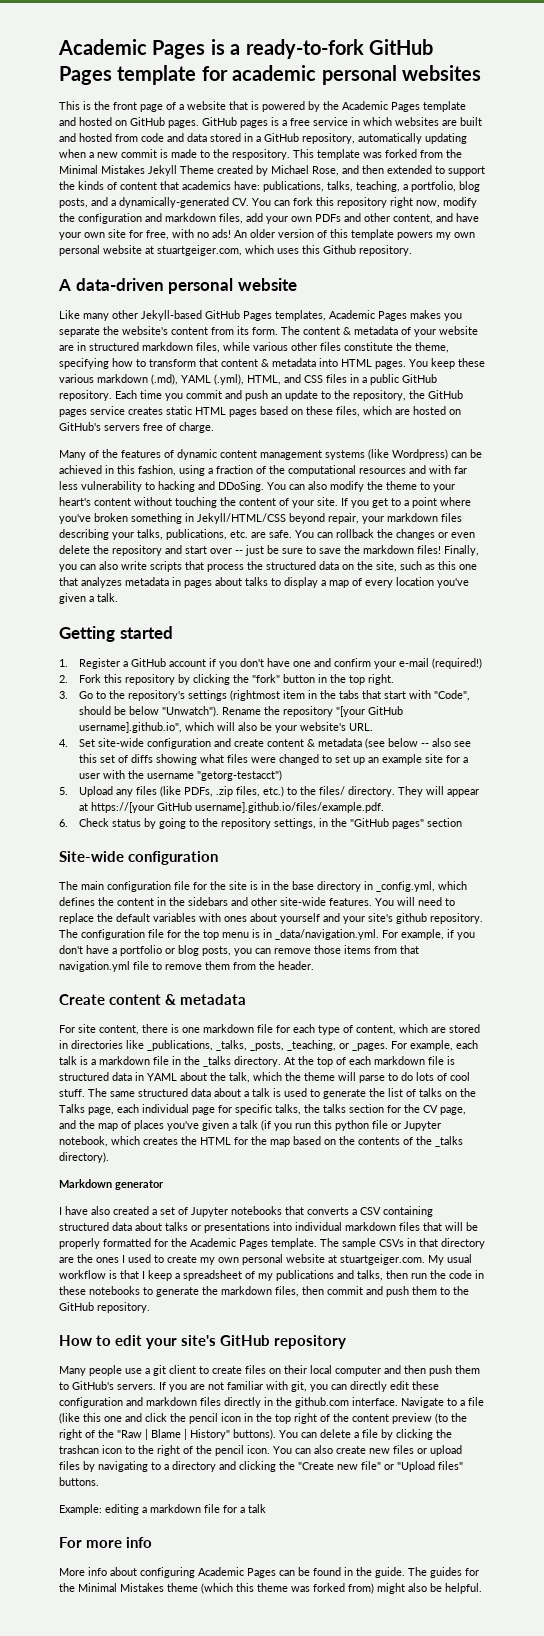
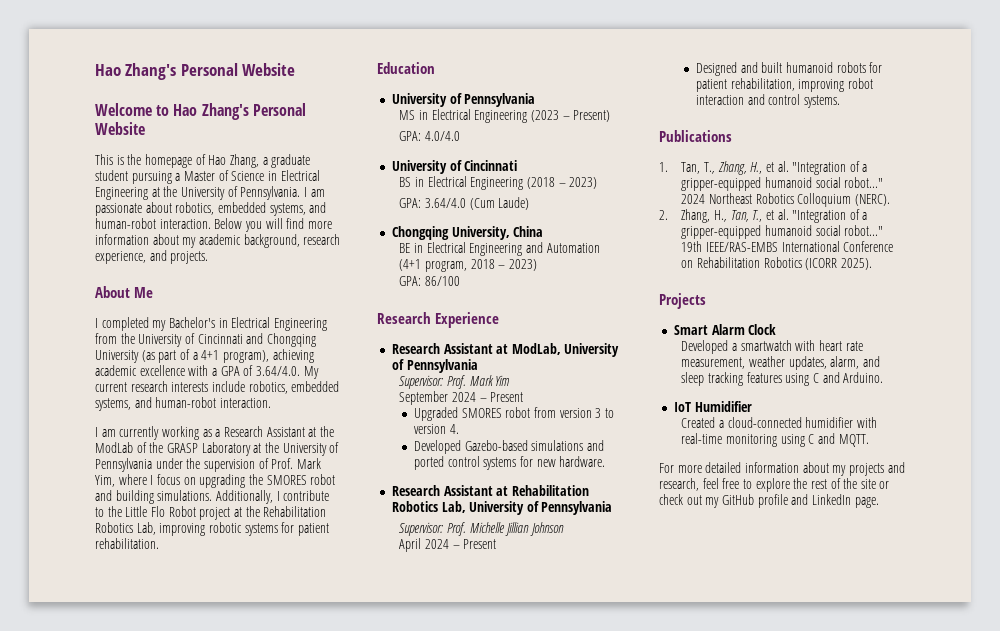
[58,39,433,59] [59,65,481,85] [59,101,466,112] [59,117,482,128] [59,133,467,144] [59,149,462,160] [59,165,485,176] [59,181,480,192] [59,197,477,208] [59,213,479,224] [59,229,475,240] [59,245,412,256] [58,278,297,294] [59,310,462,321] [59,326,478,337] [59,342,449,353] [59,358,485,369] [59,374,437,385] [59,390,463,401] [59,406,461,417] [59,422,214,433] [59,449,482,460] [59,465,467,476] [59,481,455,492] [59,497,471,508] [59,513,462,524] [59,529,475,540] [59,545,479,556] [59,561,477,572] [59,577,469,588] [59,593,118,604] [59,626,173,642] [59,658,482,669] [59,674,394,685] [59,690,470,701] [78,706,403,717] [78,722,373,733] [59,738,471,749] [78,754,468,765] [78,770,282,781] [59,786,479,797] [78,802,384,813] [59,818,462,829] [59,851,219,865] [59,881,467,892] [59,897,455,906] [59,913,483,924] [59,929,475,940] [59,945,419,956] [59,961,314,972] [59,994,247,1005] [59,1024,480,1035] [59,1040,478,1051] [59,1056,455,1067] [59,1072,470,1083] [59,1088,476,1099] [59,1104,466,1115] [59,1120,441,1131] [59,1136,463,1147] [59,1152,109,1163] [59,1179,164,1190] [59,1206,433,1217] [59,1222,478,1233] [59,1238,485,1249] [59,1254,472,1265] [59,1270,484,1281] [59,1286,469,1297] [59,1302,150,1313] [59,1335,347,1349] [59,1365,480,1376] [59,1381,439,1392] [59,1397,484,1408] [59,1413,467,1424] [59,1429,452,1440] [59,1445,462,1456] [59,1461,463,1472] [59,1477,99,1486] [59,1504,266,1515] [59,1537,153,1548] [59,1567,479,1578] [59,1583,482,1594] Academic Pages is a ready-to-fork GitHub Pages template for academic personal websites // This is the front page of a website that is powered by the Academic Pages template and hosted on GitHub pages. GitHub pages is a free service in which websites are built and hosted from code and data stored in a GitHub repository, automatically updating when a new commit is made to the respository. This template was forked from the Minimal Mistakes Jekyll Theme created by Michael Rose, and then extended to support the kinds of content that academics have: publications, talks, teaching, a portfolio, blog posts, and a dynamically-generated CV. You can fork this repository right now, modify the configuration and markdown files, add your own PDFs and other content, and have your own site for free, with no ads! An older version of this template powers my own personal website at stuartgeiger.com, which uses this Github repository. // A data-driven personal website // Like many other Jekyll-based GitHub Pages templates, Academic Pages makes you separate the website's content from its form. The content & metadata of your website are in structured markdown files, while various other files constitute the theme, specifying how to transform that content & metadata into HTML pages. You keep these various markdown (.md), YAML (.yml), HTML, and CSS files in a public GitHub repository. Each time you commit and push an update to the repository, the GitHub pages service creates static HTML pages based on these files, which are hosted on GitHub's servers free of charge. // Many of the features of dynamic content management systems (like Wordpress) can be achieved in this fashion, using a fraction of the computational resources and with far less vulnerability to hacking and DDoSing. You can also modify the theme to your heart's content without touching the content of your site. If you get to a point where you've broken something in Jekyll/HTML/CSS beyond repair, your markdown files describing your talks, publications, etc. are safe. You can rollback the changes or even delete the repository and start over -- just be sure to save the markdown files! Finally, you can also write scripts that process the structured data on the site, such as this one that analyzes metadata in pages about talks to display a map of every location you've given a talk. // Getting started // 1. Register a GitHub account if you don't have one and confirm your e-mail (required!) // 2. Fork this repository by clicking the "fork" button in the top right. // 3. Go to the repository's settings (rightmost item in the tabs that start with "Code", should be below "Unwatch"). Rename the repository "[your GitHub username].github.io", which will also be your website's URL. // 4. Set site-wide configuration and create content & metadata (see below -- also see this set of diffs showing what files were changed to set up an example site for a user with the username "getorg-testacct") // 5. Upload any files (like PDFs, .zip files, etc.) to the files/ directory. They will appear at https://[your GitHub username].github.io/files/example.pdf. // 6. Check status by going to the repository settings, in the "GitHub pages" section // Site-wide configuration // The main configuration file for the site is in the base directory in _config.yml, which defines the content in the sidebars and other site-wide features. You will need to replace the default variables with ones about yourself and your site's github repository. The configuration file for the top menu is in _data/navigation.yml. For example, if you don't have a portfolio or blog posts, you can remove those items from that navigation.yml file to remove them from the header. // Create content & metadata // For site content, there is one markdown file for each type of content, which are stored in directories like _publications, _talks, _posts, _teaching, or _pages. For example, each talk is a markdown file in the _talks directory. At the top of each markdown file is structured data in YAML about the talk, which the theme will parse to do lots of cool stuff. The same structured data about a talk is used to generate the list of talks on the Talks page, each individual page for specific talks, the talks section for the CV page, and the map of places you've given a talk (if you run this python file or Jupyter notebook, which creates the HTML for the map based on the contents of the _talks directory). // Markdown generator // I have also created a set of Jupyter notebooks that converts a CSV containing structured data about talks or presentations into individual markdown files that will be properly formatted for the Academic Pages template. The sample CSVs in that directory are the ones I used to create my own personal website at stuartgeiger.com. My usual workflow is that I keep a spreadsheet of my publications and talks, then run the code in these notebooks to generate the markdown files, then commit and push them to the GitHub repository. // How to edit your site's GitHub repository // Many people use a git client to create files on their local computer and then push them to GitHub's servers. If you are not familiar with git, you can directly edit these configuration and markdown files directly in the github.com interface. Navigate to a file (like this one and click the pencil icon in the top right of the content preview (to the right of the "Raw | Blame | History" buttons). You can delete a file by clicking the trashcan icon to the right of the pencil icon. You can also create new files or upload files by navigating to a directory and clicking the "Create new file" or "Upload files" buttons. // Example: editing a markdown file for a talk // For more info // More info about configuring Academic Pages can be found in the guide. The guides for the Minimal Mistakes theme (which this theme was forked from) might also be helpful. -> [95,63,296,80] [95,103,306,120] [95,122,145,135] [95,154,311,168] [95,170,320,184] [95,186,325,200] [95,202,327,216] [95,218,332,232] [95,234,341,248] [95,250,209,264] [95,286,154,298] [95,317,327,331] [95,333,316,347] [95,349,314,363] [95,365,319,379] [95,381,340,394] [95,397,271,411] [95,426,334,440] [95,442,340,456] [95,458,321,472] [95,474,336,488] [95,490,330,504] [95,506,327,520] [95,522,329,536] [95,538,159,549] [377,62,435,74] [391,93,536,107] [399,109,611,123] [399,131,460,141] [391,160,518,174] [399,176,598,190] [399,197,530,210] [391,226,544,240] [399,242,600,256] [399,259,537,272] [399,276,460,286] [377,312,500,328] [391,343,620,357] [391,359,478,373] [399,375,510,389] [399,391,524,405] [414,407,615,421] [414,424,459,434] [414,440,605,454] [414,456,606,470] [391,485,589,496] [391,501,613,515] [399,522,564,536] [399,538,497,552] [696,62,883,76] [696,78,874,92] [696,94,841,108] [659,130,732,142] [659,161,868,175] [681,177,884,191] [681,193,890,207] [659,209,868,223] [681,225,884,239] [681,241,894,252] [681,257,872,270] [659,293,706,309] [673,324,777,335] [681,340,863,354] [681,356,880,370] [681,372,884,386] [673,401,752,412] [681,417,877,428] [681,433,869,447] [659,462,905,476] [659,478,890,492] [659,494,879,508] Hao Zhang's Personal Website // Welcome to Hao Zhang's Personal Website // This is the homepage of Hao Zhang, a graduate student pursuing a Master of Science in Electrical Engineering at the University of Pennsylvania. I am passionate about robotics, embedded systems, and human-robot interaction. Below you will find more information about my academic background, research experience, and projects. // About Me // I completed my Bachelor's in Electrical Engineering from the University of Cincinnati and Chongqing University (as part of a 4+1 program), achieving academic excellence with a GPA of 3.64/4.0. My current research interests include robotics, embedded systems, and human-robot interaction. // I am currently working as a Research Assistant at the ModLab of the GRASP Laboratory at the University of Pennsylvania under the supervision of Prof. Mark Yim, where I focus on upgrading the SMORES robot and building simulations. Additionally, I contribute to the Little Flo Robot project at the Rehabilitation Robotics Lab, improving robotic systems for patient rehabilitation. // Education // University of Pennsylvania // MS in Electrical Engineering (2023 – Present) // GPA: 4.0/4.0 // University of Cincinnati // BS in Electrical Engineering (2018 – 2023) // GPA: 3.64/4.0 (Cum Laude) // Chongqing University, China // BE in Electrical Engineering and Automation (4+1 program, 2018 – 2023) // GPA: 86/100 // Research Experience // Research Assistant at ModLab, University of Pennsylvania // Supervisor: Prof. Mark Yim // September 2024 – Present // Upgraded SMORES robot from version 3 to version 4. // Developed Gazebo-based simulations and ported control systems for new hardware. // Research Assistant at Rehabilitation Robotics Lab, University of Pennsylvania // Supervisor: Prof. Michelle Jillian Johnson // April 2024 – Present // Designed and built humanoid robots for patient rehabilitation, improving robot interaction and control systems. // Publications // 1. Tan, T., Zhang, H., et al. "Integration of a gripper-equipped humanoid social robot..." 2024 Northeast Robotics Colloquium (NERC). // 2. Zhang, H., Tan, T., et al. "Integration of a gripper-equipped humanoid social robot..." 19th IEEE/RAS-EMBS International Conference on Rehabilitation Robotics (ICORR 2025). // Projects // Smart Alarm Clock // Developed a smartwatch with heart rate measurement, weather updates, alarm, and sleep tracking features using C and Arduino. // IoT Humidifier // Created a cloud-connected humidifier with real-time monitoring using C and MQTT. // For more detailed information about my projects and research, feel free to explore the rest of the site or check out my GitHub profile and LinkedIn page.

